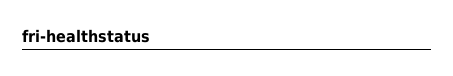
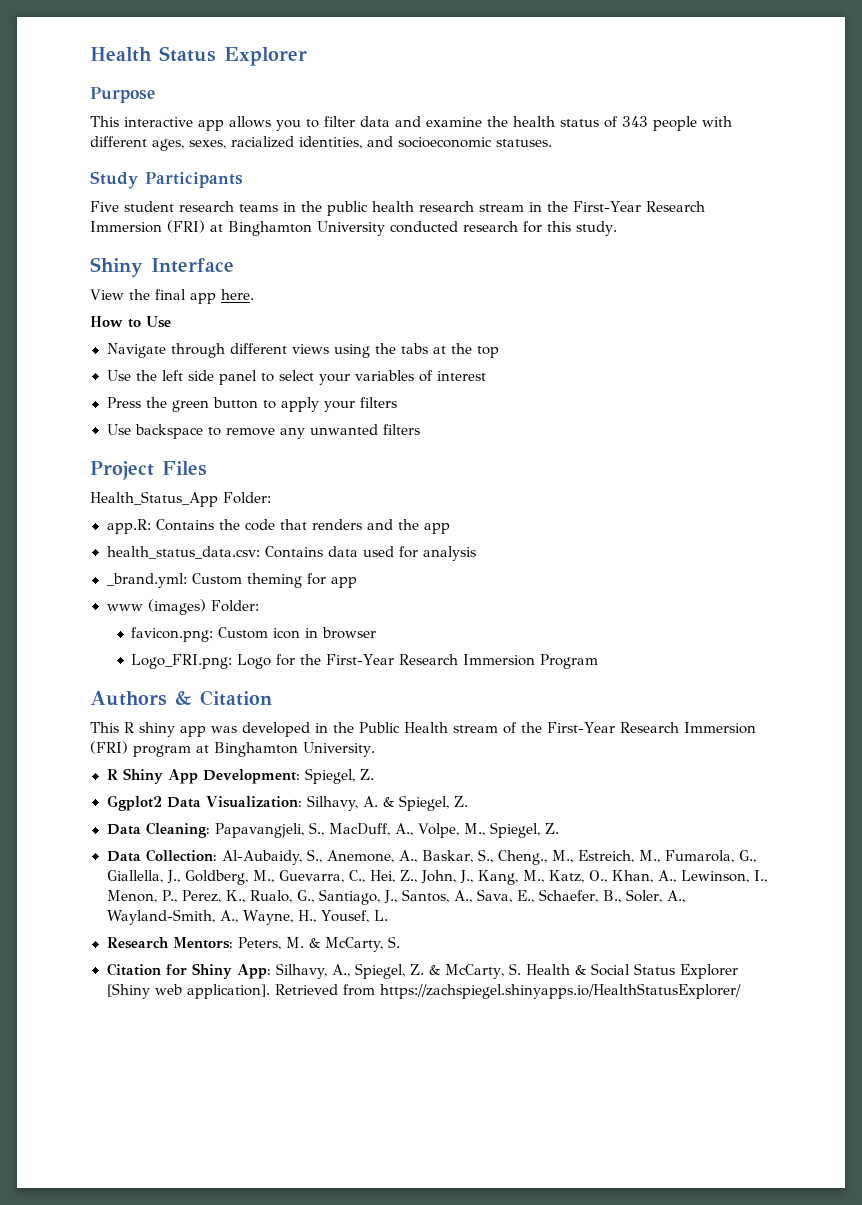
[22,29,150,43] fri-healthstatus -> [90,46,307,66] [90,87,155,103] [90,116,732,131] [90,136,552,151] [90,171,243,189] [90,201,705,216] [90,220,617,236] [90,257,234,277] [90,289,254,304] [90,316,171,328] [106,343,499,358] [106,370,486,385] [106,397,397,412] [106,424,420,439] [90,461,207,480] [90,491,271,507] [106,519,450,534] [106,546,476,561] [106,573,357,588] [106,599,259,615] [131,627,377,642] [131,654,599,669] [90,690,272,706] [90,722,756,737] [90,741,375,757] [106,768,374,784] [106,795,469,811] [106,822,560,838] [106,849,757,865] [106,870,767,885] [106,889,686,905] [106,909,389,925] [106,936,401,952] [106,963,739,979] [106,983,741,999] Health Status Explorer // Purpose // This interactive app allows you to filter data and examine the health status of 343 people with different ages, sexes, racialized identities, and socioeconomic statuses. // Study Participants // Five student research teams in the public health research stream in the First-Year Research Immersion (FRI) at Binghamton University conducted research for this study. // Shiny Interface // View the final app here. // How to Use // Navigate through different views using the tabs at the top // Use the left side panel to select your variables of interest // Press the green button to apply your filters // Use backspace to remove any unwanted filters // Project Files // Health_Status_App Folder: // app.R: Contains the code that renders and the app // health_status_data.csv: Contains data used for analysis // _brand.yml: Custom theming for app // www (images) Folder: // favicon.png: Custom icon in browser // Logo_FRI.png: Logo for the First-Year Research Immersion Program // Authors & Citation // This R shiny app was developed in the Public Health stream of the First-Year Research Immersion (FRI) program at Binghamton University. // R Shiny App Development: Spiegel, Z. // Ggplot2 Data Visualization: Silhavy, A. & Spiegel, Z. // Data Cleaning: Papavangjeli, S., MacDuff, A., Volpe, M., Spiegel, Z. // Data Collection: Al-Aubaidy, S., Anemone, A., Baskar, S., Cheng., M., Estreich, M., Fumarola, G., Giallella, J., Goldberg, M., Guevarra, C., Hei, Z., John, J., Kang, M., Katz, O., Khan, A., Lewinson, I., Menon, P., Perez, K., Rualo, G., Santiago, J., Santos, A., Sava, E., Schaefer, B., Soler, A., Wayland-Smith, A., Wayne, H., Yousef, L. // Research Mentors: Peters, M. & McCarty, S. // Citation for Shiny App: Silhavy, A., Spiegel, Z. & McCarty, S. Health & Social Status Explorer [Shiny web application]. Retrieved from https://zachspiegel.shinyapps.io/HealthStatusExplorer/

